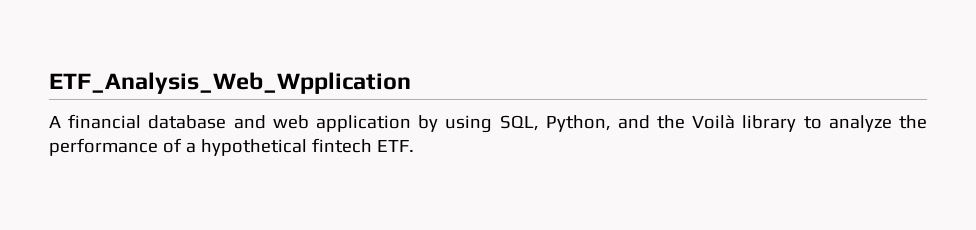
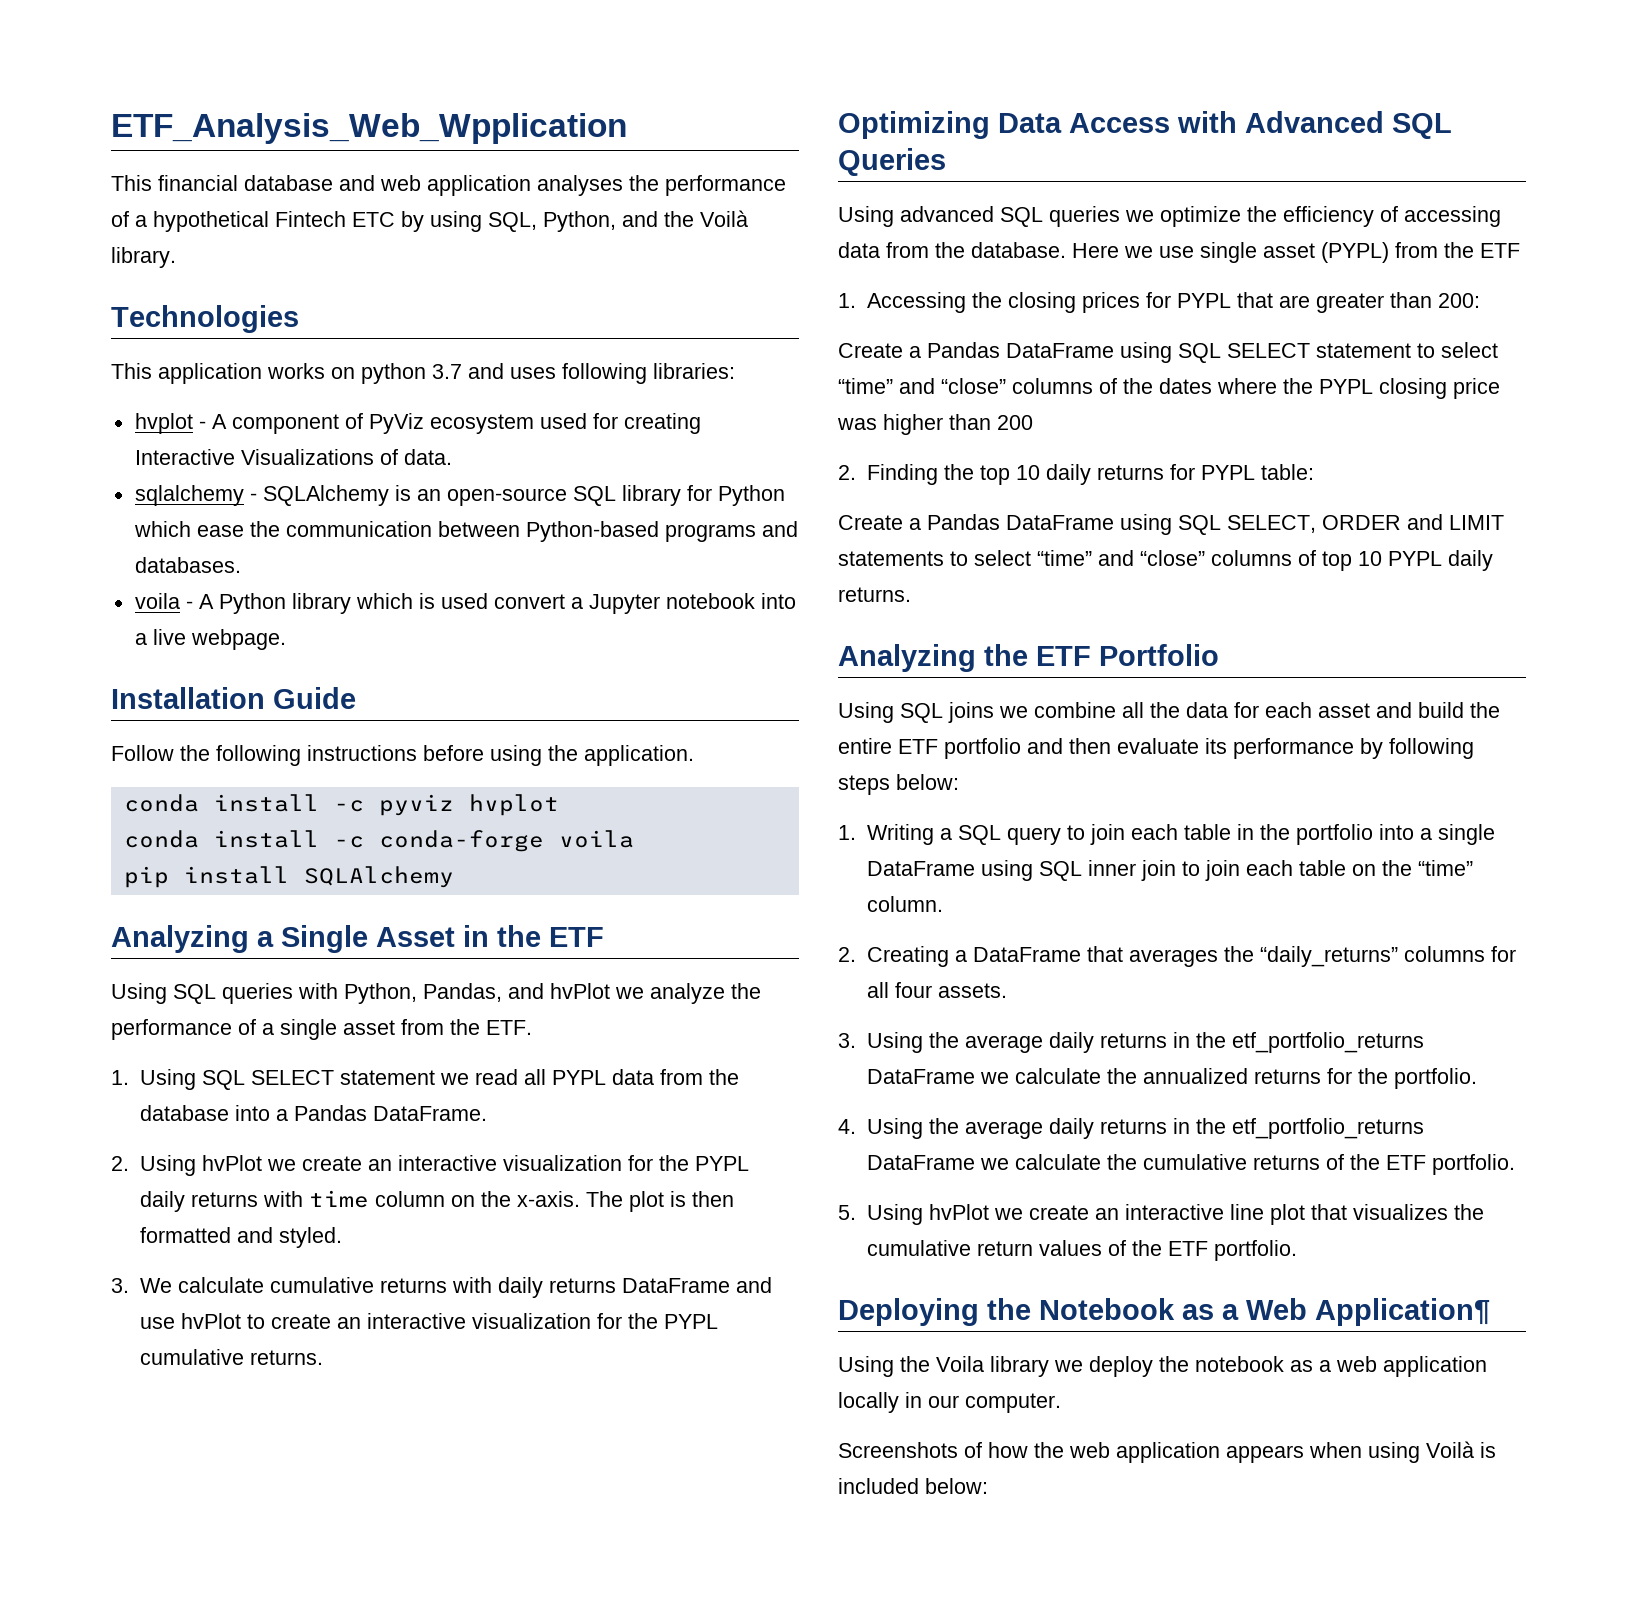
[49,116,61,128] A -> [111,175,152,191] This
(411, 123) none -> [537,175,786,196] [111,211,395,232] analyses the performance of a hypothetical Fintech ETC
[742,115,822,132] library to -> [111,247,176,268] [111,305,299,333] [111,363,735,384] [134,413,701,434] [134,449,452,465] [134,485,785,506] [133,521,798,542] [134,557,241,573] [134,593,796,614] [134,629,286,650] [111,687,356,709] [111,745,694,766] [123,794,559,816] [123,830,634,852] [123,866,454,888] [111,925,604,953] [111,983,644,1004] library. // Technologies // This application works on python 3.7 and uses following libraries: // hvplot - A component of PyViz ecosystem used for creating Interactive Visualizations of data. // sqlalchemy - SQLAlchemy is an open-source SQL library for Python which ease the communication between Python-based programs and databases. // voila - A Python library which is used convert a Jupyter notebook into a live webpage. // Installation Guide // Follow the following instructions before using the application. // conda install -c pyviz hvplot // conda install -c conda-forge voila // pip install SQLAlchemy // Analyzing a Single Asset in the ETF // Using SQL queries with Python, Pandas, and hvPlot we
[200,138,414,156] hypothetical fintech ETF. -> [280,1019,532,1040] [111,1069,739,1090] [139,1105,487,1121] [111,1155,749,1176] [139,1190,734,1212] [139,1227,342,1248] [111,1277,772,1298] [139,1313,718,1329] [139,1349,323,1365] [838,111,1452,139] [838,148,946,176] [838,206,1501,227] [838,242,1520,263] [838,292,1480,313] [838,342,1498,363] [838,378,1500,399] [837,414,1033,435] [838,464,1314,485] [838,514,1504,535] [838,550,1493,571] [838,587,911,602] [838,644,1219,672] [838,702,1500,723] [838,738,1474,759] [838,774,959,795] [838,824,1495,845] [866,860,1473,881] [866,896,943,912] [838,946,1516,967] [866,982,1007,998] [838,1032,1424,1053] [866,1068,1477,1089] [838,1118,1424,1139] [866,1154,1515,1175] [838,1204,1484,1225] [866,1240,1297,1261] [838,1298,1490,1326] [838,1356,1487,1377] [838,1392,1061,1413] [838,1441,1496,1463] [838,1478,988,1494] single asset from the ETF. // 1. Using SQL SELECT statement we read all PYPL data from the database into a Pandas DataFrame. // 2. Using hvPlot we create an interactive visualization for the PYPL daily returns with time column on the x-axis. The plot is then formatted and styled. // 3. We calculate cumulative returns with daily returns DataFrame and use hvPlot to create an interactive visualization for the PYPL cumulative returns. // Optimizing Data Access with Advanced SQL Queries // Using advanced SQL queries we optimize the efficiency of accessing data from the database. Here we use single asset (PYPL) from the ETF // 1. Accessing the closing prices for PYPL that are greater than 200: // Create a Pandas DataFrame using SQL SELECT statement to select “time” and “close” columns of the dates where the PYPL closing price was higher than 200 // 2. Finding the top 10 daily returns for PYPL table: // Create a Pandas DataFrame using SQL SELECT, ORDER and LIMIT statements to select “time” and “close” columns of top 10 PYPL daily returns. // Analyzing the ETF Portfolio // Using SQL joins we combine all the data for each asset and build the entire ETF portfolio and then evaluate its performance by following steps below: // 1. Writing a SQL query to join each table in the portfolio into a single DataFrame using SQL inner join to join each table on the “time” column. // 2. Creating a DataFrame that averages the “daily_returns” columns for all four assets. // 3. Using the average daily returns in the etf_portfolio_returns DataFrame we calculate the annualized returns for the portfolio. // 4. Using the average daily returns in the etf_portfolio_returns DataFrame we calculate the cumulative returns of the ETF portfolio. // 5. Using hvPlot we create an interactive line plot that visualizes the cumulative return values of the ETF portfolio. // Deploying the Notebook as a Web Application¶ // Using the Voila library we deploy the notebook as a web application locally in our computer. // Screenshots of how the web application appears when using Voilà is included below:

